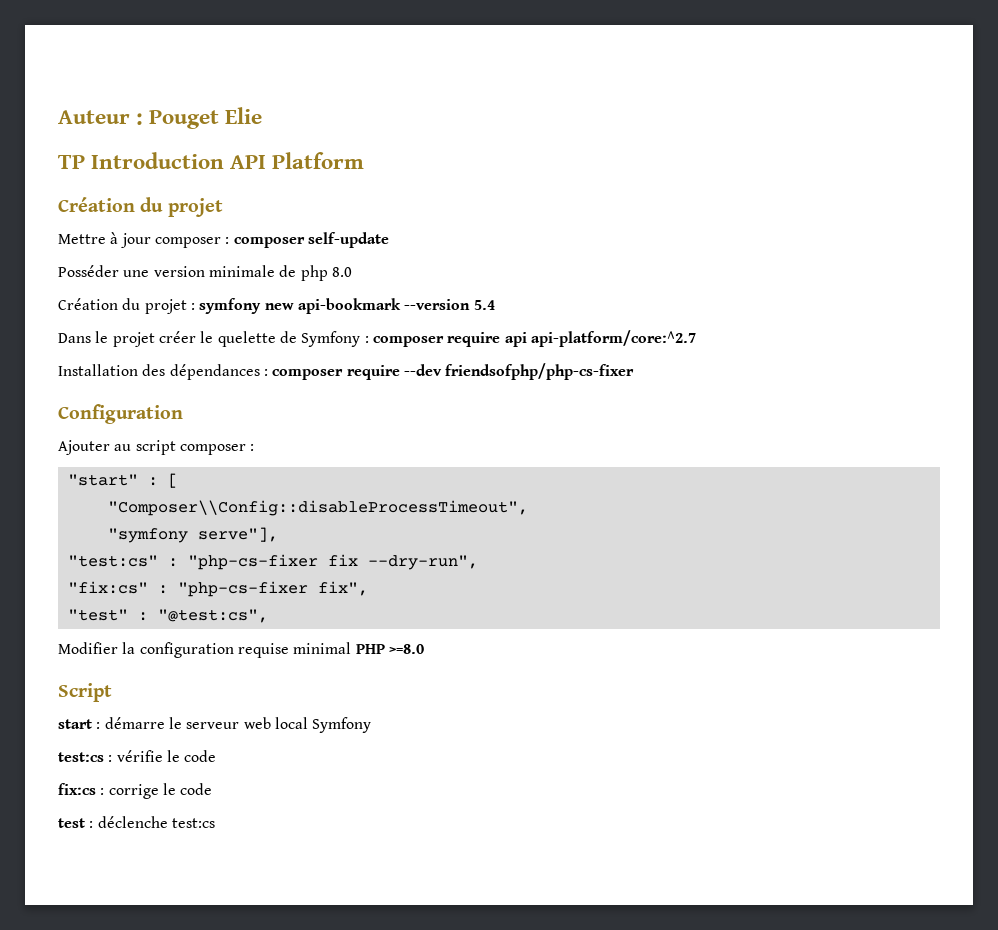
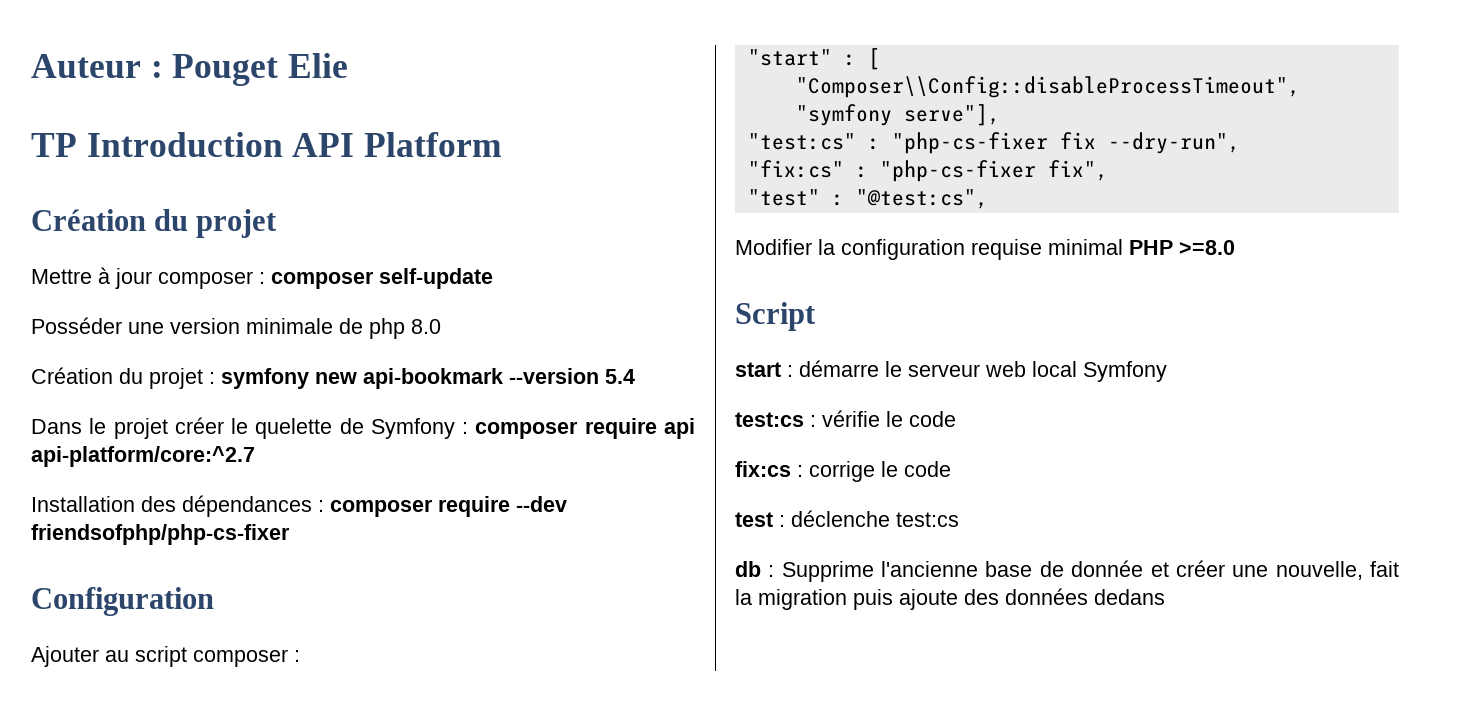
(215, 823) none -> [735,560,1399,582] [735,588,1165,610] // db : Supprime l'ancienne base de donnée et créer une nouvelle, fait la migration puis ajoute des données dedans

